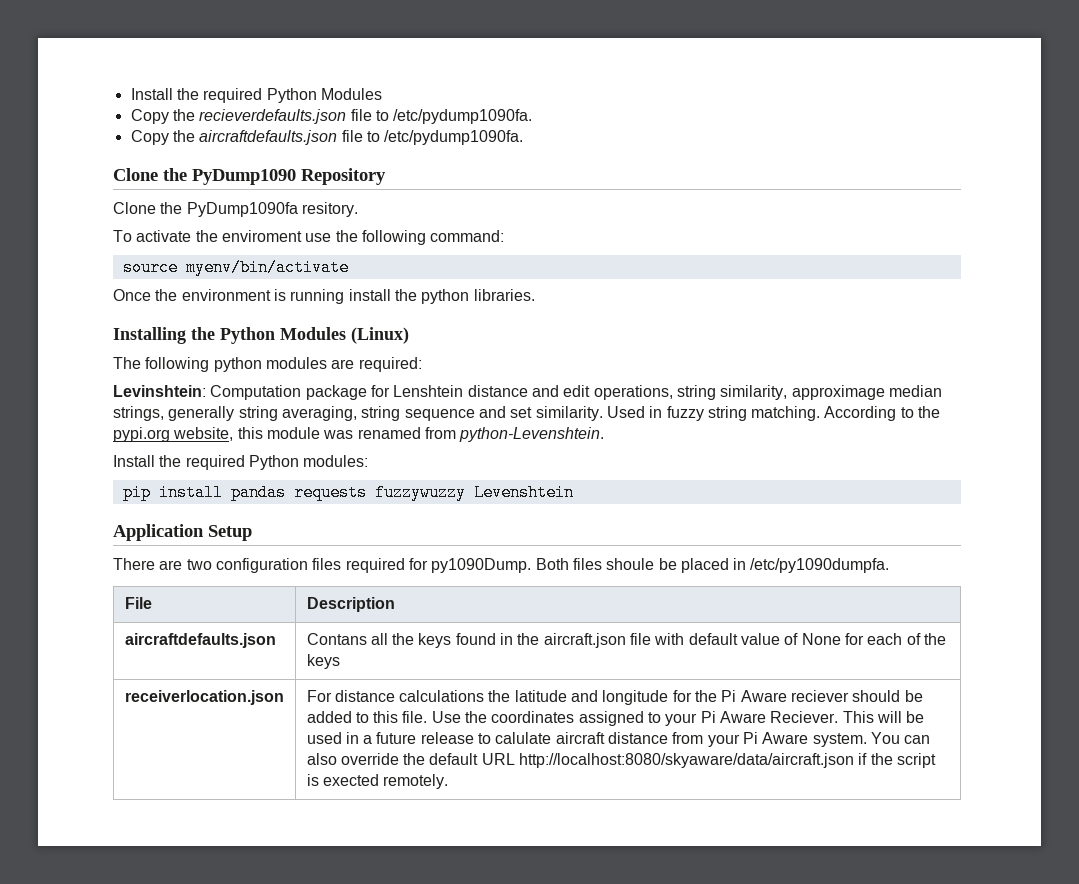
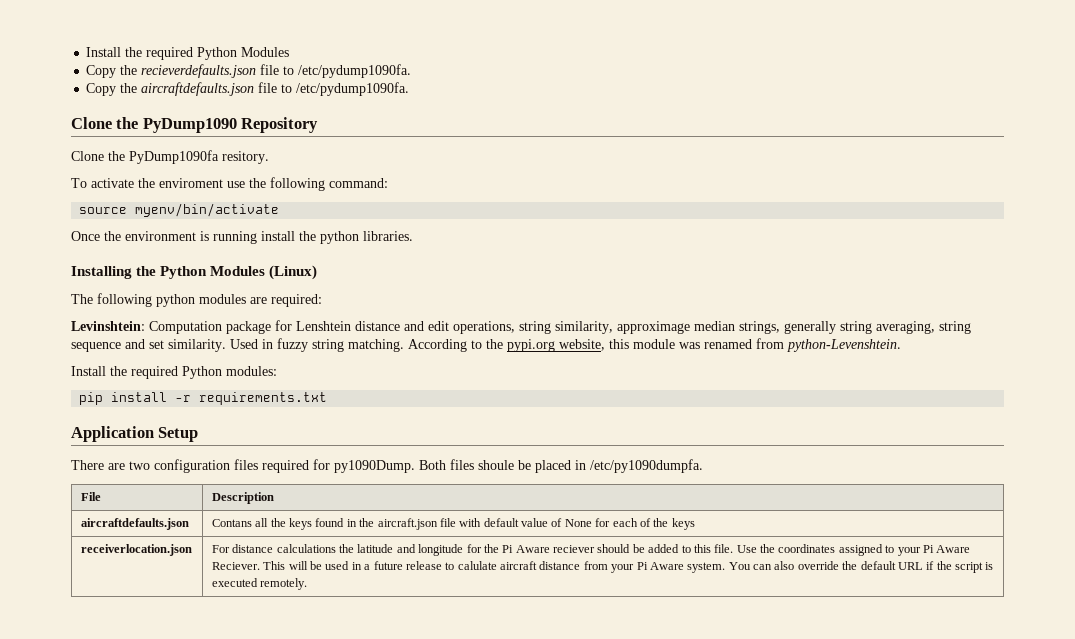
[230,484,574,501] pandas requests fuzzywuzzy Levenshtein -> [175,392,328,405] -r requirements.txt
[519,753,855,768] http://localhost:8080/skyaware/data/aircraft.json -> (923, 566) none
[322,774,379,786] exected -> [211,578,258,587] executed

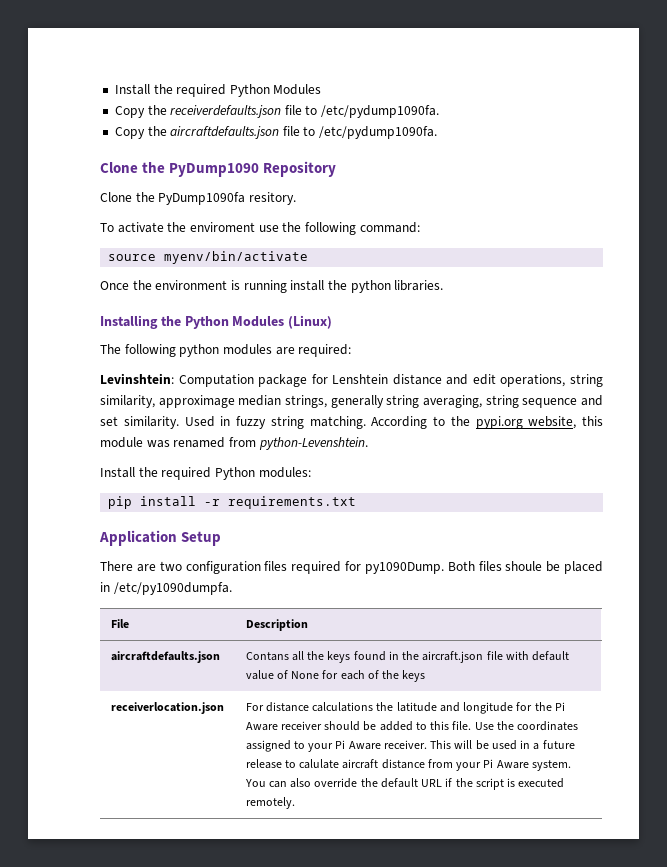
[141,64,257,78] recieverdefaults.json -> [170,105,282,118] receiverdefaults.json
[553,545,596,553] reciever -> [280,721,322,730] receiver
[211,562,260,570] Reciever. -> [383,740,427,749] receiver.

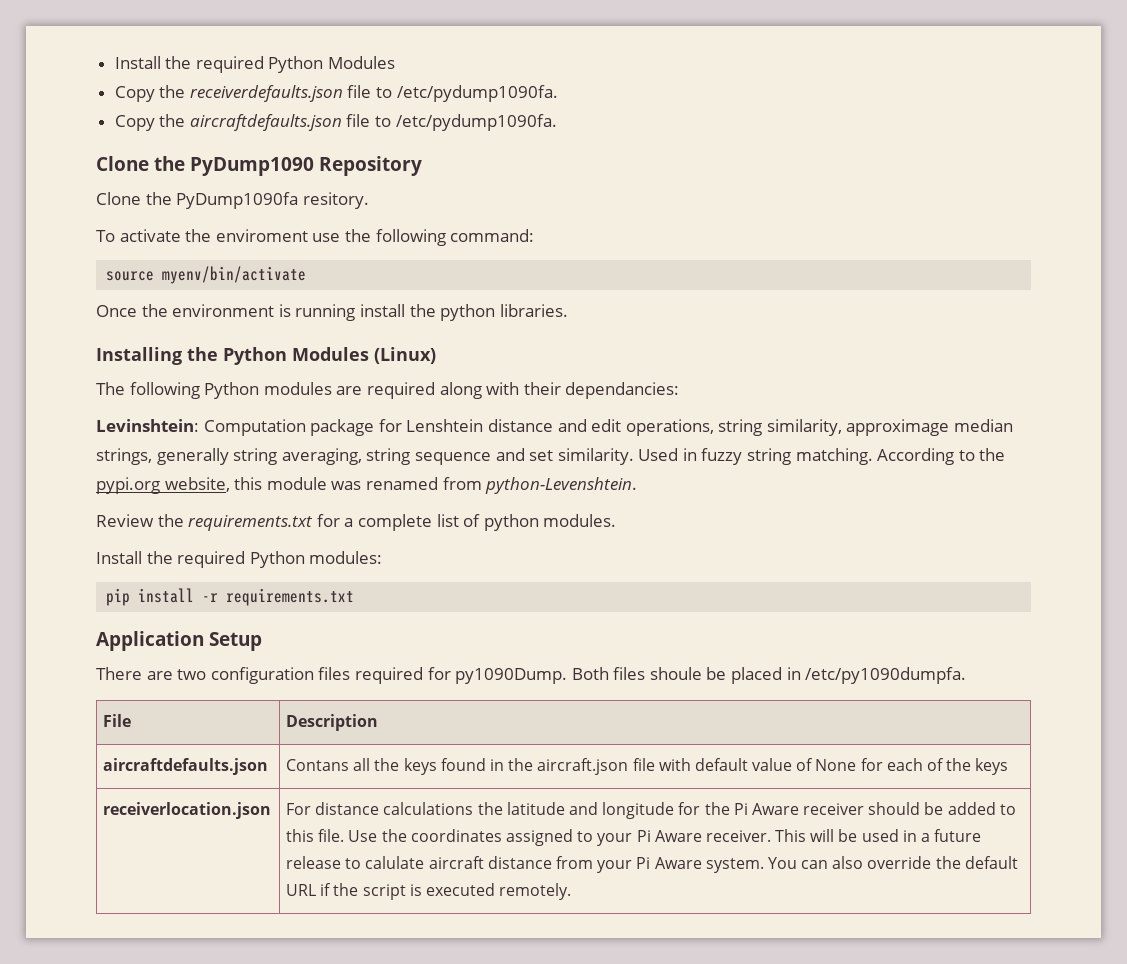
[179,344,220,357] python -> [204,382,260,399] Python
[298,344,352,357] required: -> [366,382,680,399] required along with their dependancies:
(368, 443) none -> [96,514,617,531] // Review the requirements.txt for a complete list of python modules.

